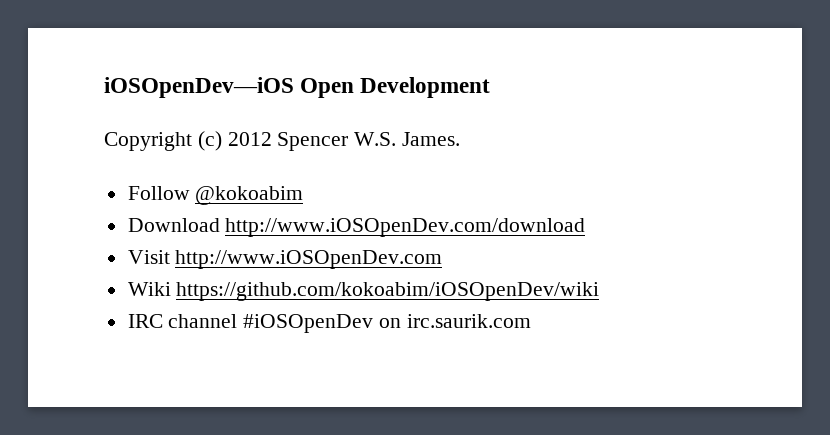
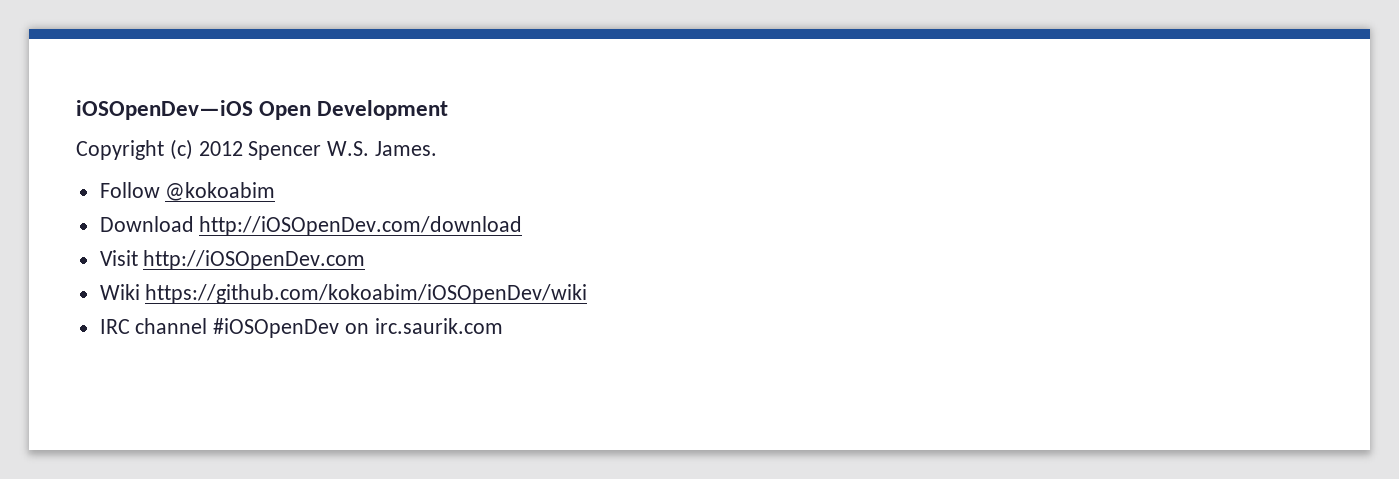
[225,218,586,237] http://www.iOSOpenDev.com/download -> [199,216,523,236] http://iOSOpenDev.com/download
[175,250,443,269] http://www.iOSOpenDev.com -> [143,250,366,270] http://iOSOpenDev.com

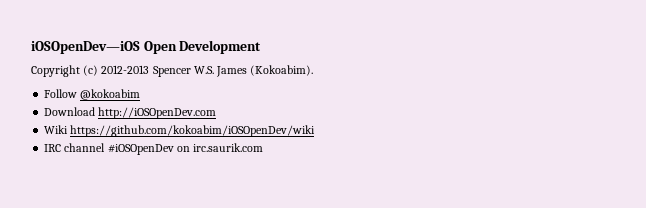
[198,141,243,156] 2012 -> [101,65,150,74] 2012-2013
[375,141,438,156] James. -> [216,65,314,77] James (Kokoabim).
[199,216,523,236] [99,250,138,266] http://iOSOpenDev.com/download // Visit -> (96, 111) none

